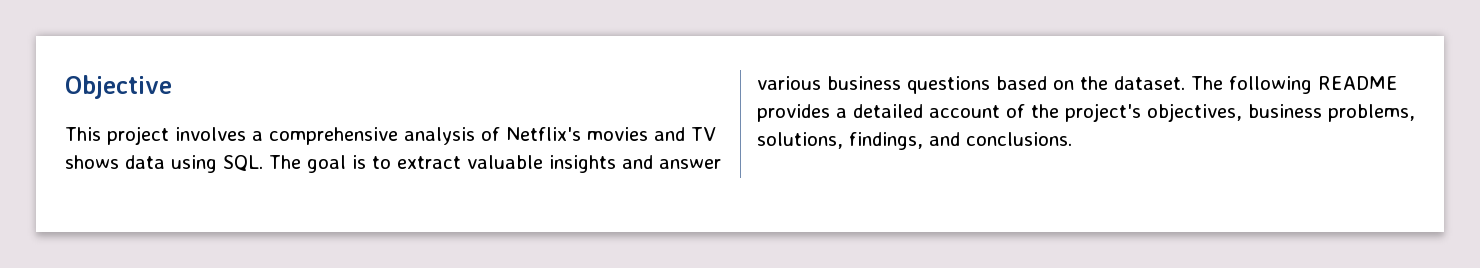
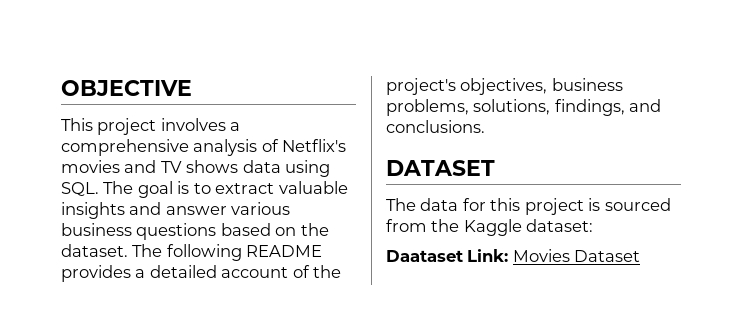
[65,75,172,99] Objective -> [61,80,192,96] OBJECTIVE
(1072, 139) none -> [386,160,495,176] [386,198,671,215] [386,219,594,236] [386,249,641,262] // DATASET // The data for this project is sourced from the Kaggle dataset: // Daataset Link: Movies Dataset

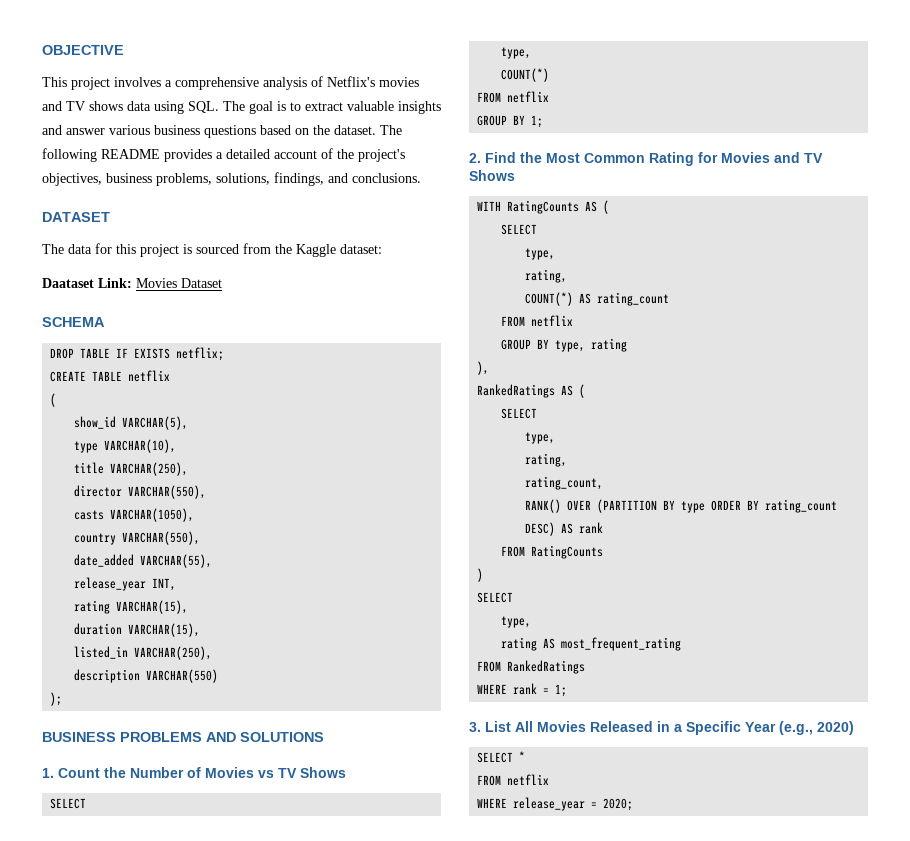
(641, 256) none -> [42,317,105,327] [50,347,225,361] [50,370,171,382] [50,393,57,407] [74,416,189,430] [74,439,177,453] [74,462,189,476] [74,485,207,499] [74,508,195,522] [74,531,201,545] [74,554,213,568] [74,577,177,591] [74,600,189,614] [74,623,201,637] [74,646,213,660] [74,669,219,683] [50,692,63,706] [42,732,324,742] [42,767,346,778] [50,798,87,809] [501,47,532,59] [501,68,550,82] [477,91,550,103] [477,115,544,128] [469,152,823,166] [469,170,515,181] [477,200,610,214] [501,224,538,235] [525,248,556,260] [525,269,568,283] [525,292,670,306] [501,315,574,327] [501,338,628,352] [477,361,490,375] [477,384,586,398] [501,408,538,419] [525,432,556,444] [525,453,568,467] [525,476,604,490] [525,499,838,513] [525,522,604,536] [501,545,604,559] [477,568,484,582] [477,592,514,603] [501,616,532,628] [501,637,682,651] [477,660,586,674] [477,683,568,697] [469,721,854,735] [477,751,526,763] [477,774,550,786] [477,797,634,811] // SCHEMA // DROP TABLE IF EXISTS netflix; // CREATE TABLE netflix // ( // show_id VARCHAR(5), // type VARCHAR(10), // title VARCHAR(250), // director VARCHAR(550), // casts VARCHAR(1050), // country VARCHAR(550), // date_added VARCHAR(55), // release_year INT, // rating VARCHAR(15), // duration VARCHAR(15), // listed_in VARCHAR(250), // description VARCHAR(550) // ); // BUSINESS PROBLEMS AND SOLUTIONS // 1. Count the Number of Movies vs TV Shows // SELECT // type, // COUNT(*) // FROM netflix // GROUP BY 1; // 2. Find the Most Common Rating for Movies and TV Shows // WITH RatingCounts AS ( // SELECT // type, // rating, // COUNT(*) AS rating_count // FROM netflix // GROUP BY type, rating // ), // RankedRatings AS ( // SELECT // type, // rating, // rating_count, // RANK() OVER (PARTITION BY type ORDER BY rating_count DESC) AS rank // FROM RatingCounts // ) // SELECT // type, // rating AS most_frequent_rating // FROM RankedRatings // WHERE rank = 1; // 3. List All Movies Released in a Specific Year (e.g., 2020) // SELECT * // FROM netflix // WHERE release_year = 2020;

